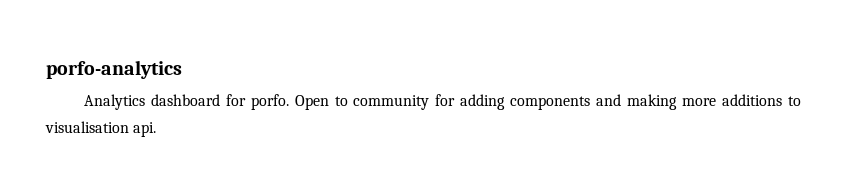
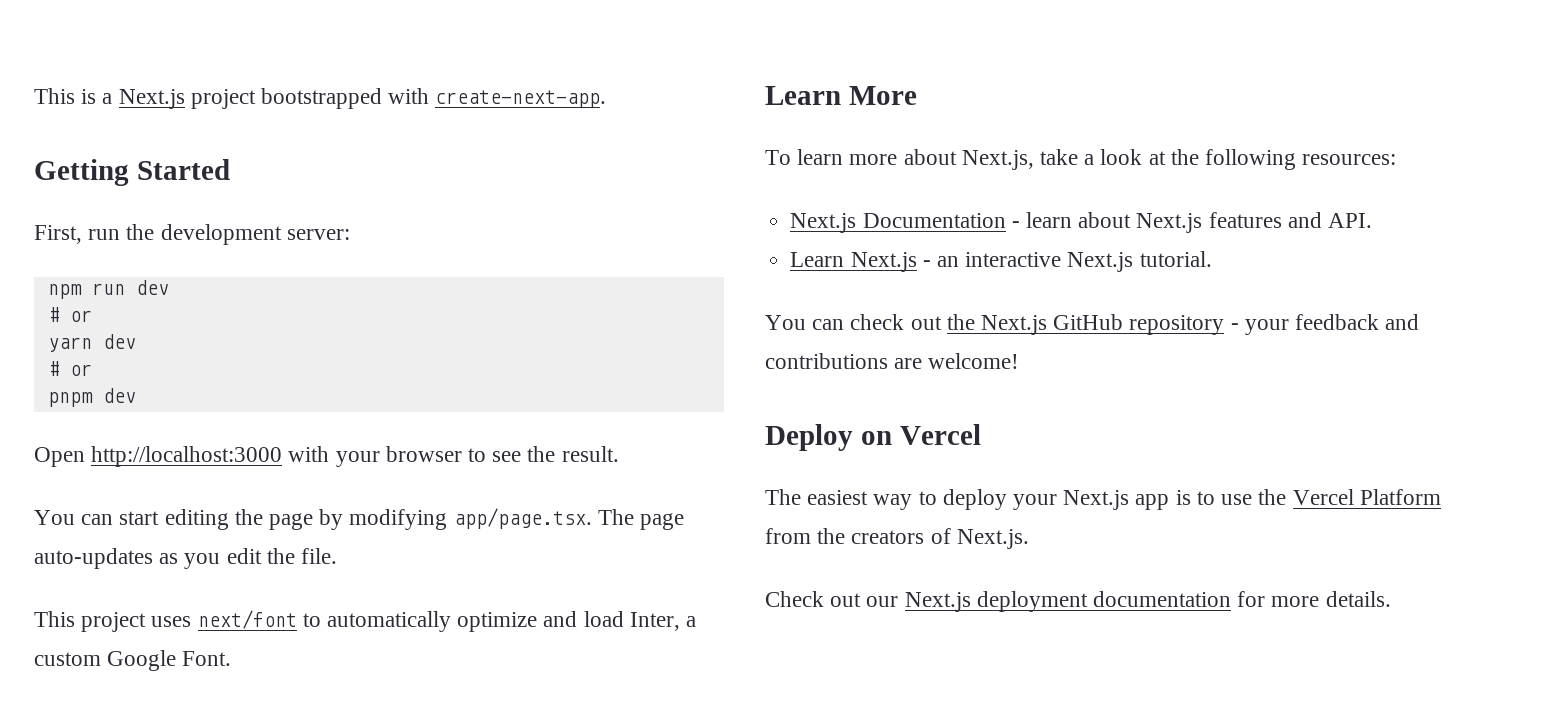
[46,60,182,79] [83,94,801,110] [45,121,157,137] porfo-analytics // Analytics dashboard for porfo. Open to community for adding components and making more additions to visualisation api. -> [34,88,607,109] [34,159,230,186] [34,224,350,245] [47,280,169,299] [47,307,92,322] [47,334,136,352] [47,361,92,376] [47,388,136,407] [34,446,619,467] [34,508,685,530] [34,548,338,569] [34,610,697,632] [34,650,232,671] [765,86,917,105] [765,149,1397,170] [790,212,1372,233] [790,251,1212,272] [765,314,1420,335] [765,353,1020,369] [765,424,981,451] [765,489,1441,510] [765,528,1029,549] [765,591,1391,612] This is a Next.js project bootstrapped with create-next-app. // Getting Started // First, run the development server: // npm run dev // # or // yarn dev // # or // pnpm dev // Open http://localhost:3000 with your browser to see the result. // You can start editing the page by modifying app/page.tsx. The page auto-updates as you edit the file. // This project uses next/font to automatically optimize and load Inter, a custom Google Font. // Learn More // To learn more about Next.js, take a look at the following resources: // Next.js Documentation - learn about Next.js features and API. // Learn Next.js - an interactive Next.js tutorial. // You can check out the Next.js GitHub repository - your feedback and contributions are welcome! // Deploy on Vercel // The easiest way to deploy your Next.js app is to use the Vercel Platform from the creators of Next.js. // Check out our Next.js deployment documentation for more details.

